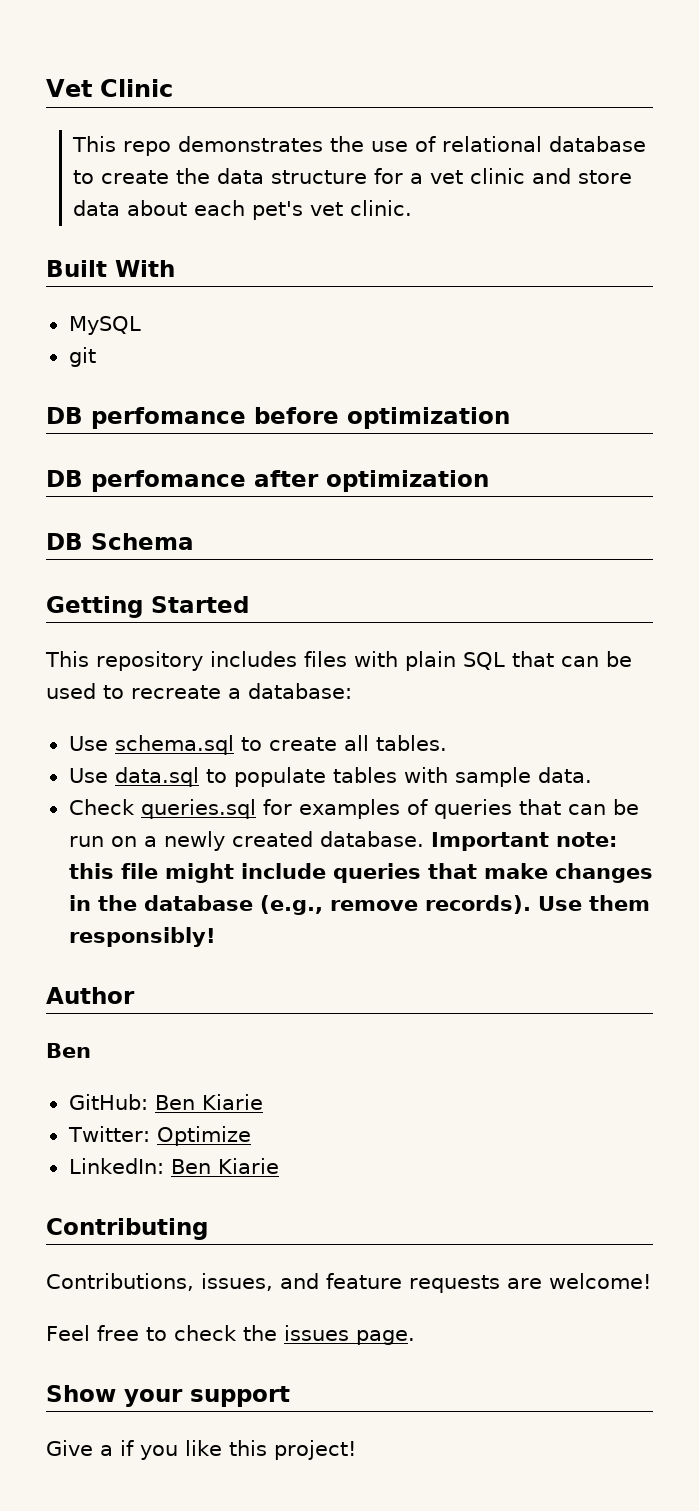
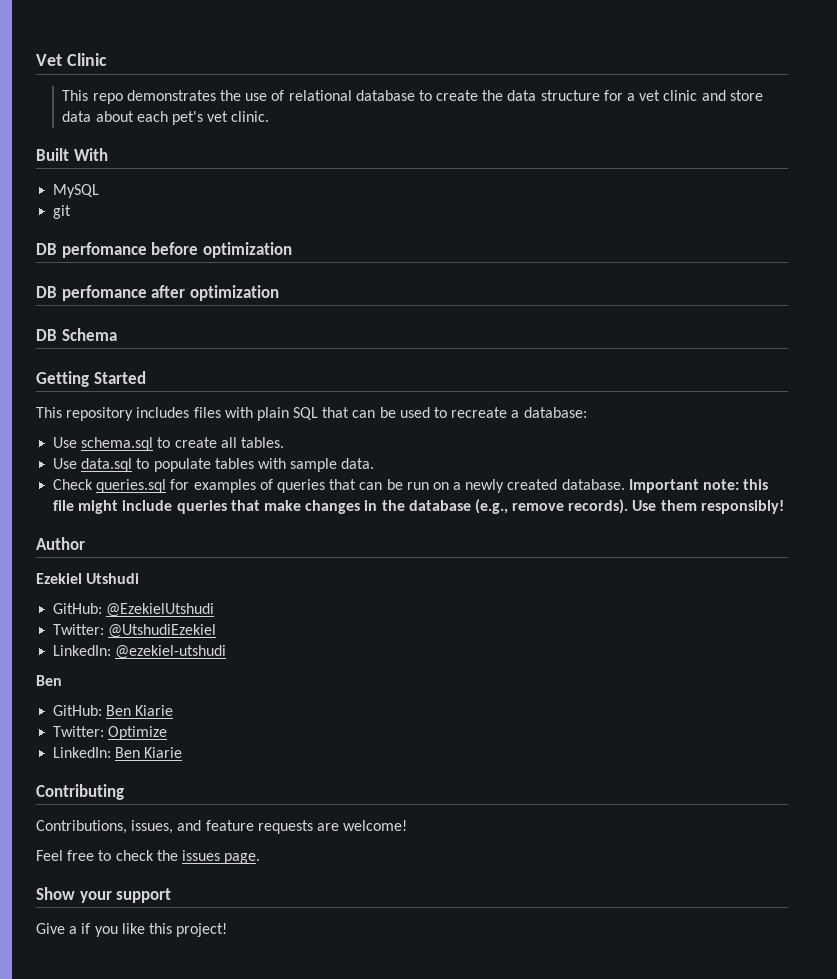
(135, 995) none -> [36,573,140,584] [53,603,215,617] [53,624,217,638] [53,645,227,659] // Ezekiel Utshudi // GitHub: @EzekielUtshudi // Twitter: @UtshudiEzekiel // LinkedIn: @ezekiel-utshudi

